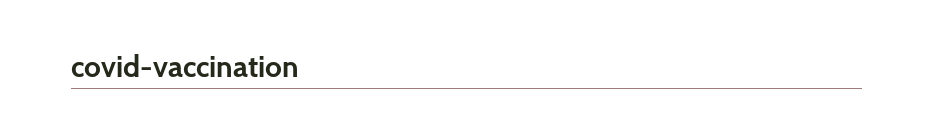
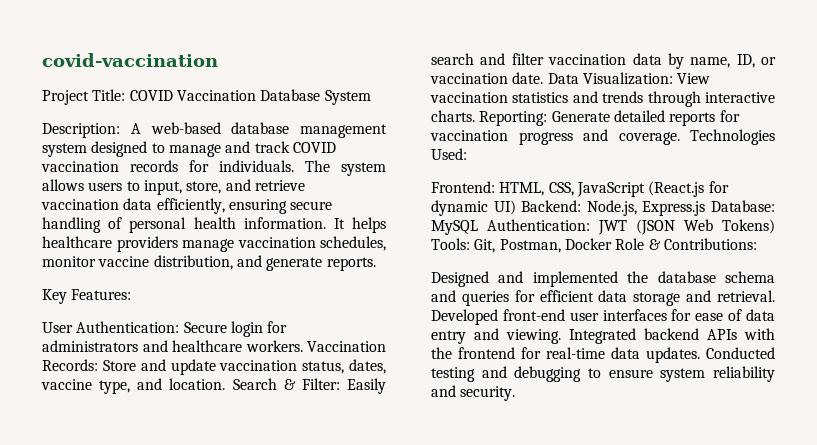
(299, 65) none -> [42,89,371,105] [42,122,387,138] [42,141,336,157] [41,160,386,176] [42,179,305,195] [41,198,333,214] [42,217,386,233] [42,236,386,252] [42,255,376,271] [42,289,132,304] [42,321,288,337] [42,340,386,352] [42,359,386,375] [41,378,386,394] [431,53,776,69] [430,72,711,85] [430,91,775,107] [431,110,740,126] [430,129,775,145] [431,148,467,160] [431,181,729,197] [431,200,775,216] [431,219,775,235] [431,238,757,253] [431,271,775,287] [431,290,775,306] [431,309,775,325] [431,328,775,344] [431,347,775,363] [431,366,775,382] [431,385,516,401] // Project Title: COVID Vaccination Database System // Description: A web-based database management system designed to manage and track COVID vaccination records for individuals. The system allows users to input, store, and retrieve vaccination data efficiently, ensuring secure handling of personal health information. It helps healthcare providers manage vaccination schedules, monitor vaccine distribution, and generate reports. // Key Features: // User Authentication: Secure login for administrators and healthcare workers. Vaccination Records: Store and update vaccination status, dates, vaccine type, and location. Search & Filter: Easily search and filter vaccination data by name, ID, or vaccination date. Data Visualization: View vaccination statistics and trends through interactive charts. Reporting: Generate detailed reports for vaccination progress and coverage. Technologies Used: // Frontend: HTML, CSS, JavaScript (React.js for dynamic UI) Backend: Node.js, Express.js Database: MySQL Authentication: JWT (JSON Web Tokens) Tools: Git, Postman, Docker Role & Contributions: // Designed and implemented the database schema and queries for efficient data storage and retrieval. Developed front-end user interfaces for ease of data entry and viewing. Integrated backend APIs with the frontend for real-time data updates. Conducted testing and debugging to ensure system reliability and security.

